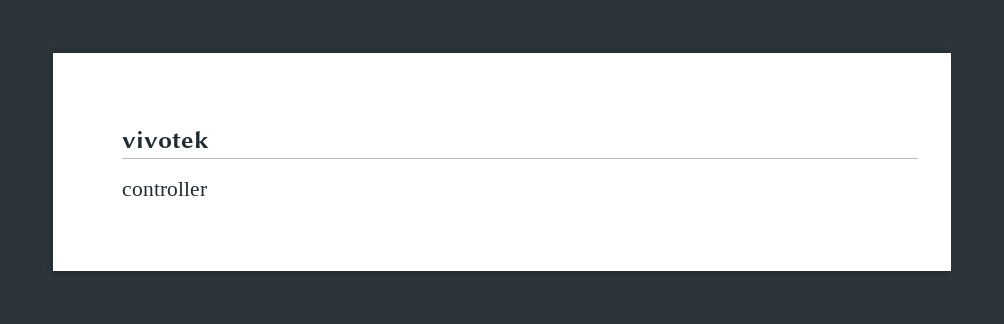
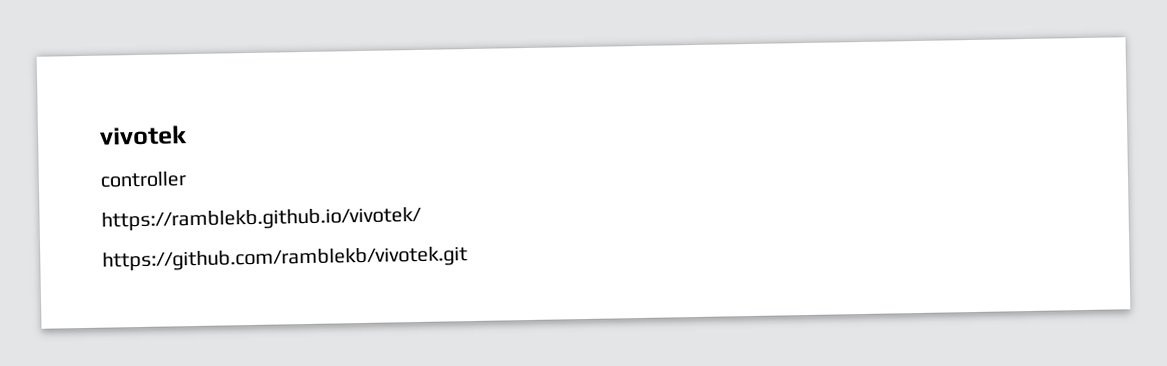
(207, 189) none -> [101,206,422,232] [102,246,468,272] // https://ramblekb.github.io/vivotek/ // https://github.com/ramblekb/vivotek.git

